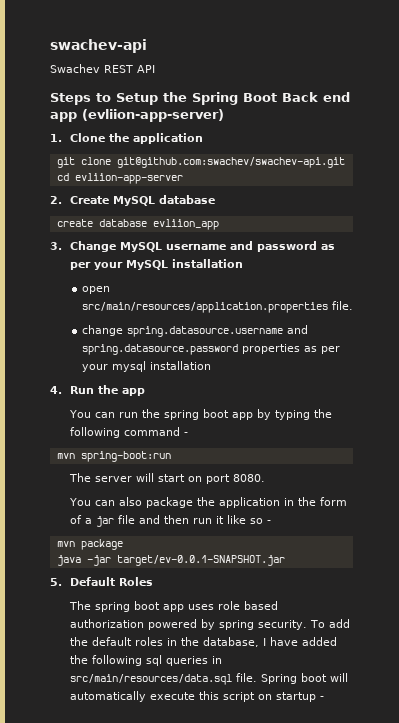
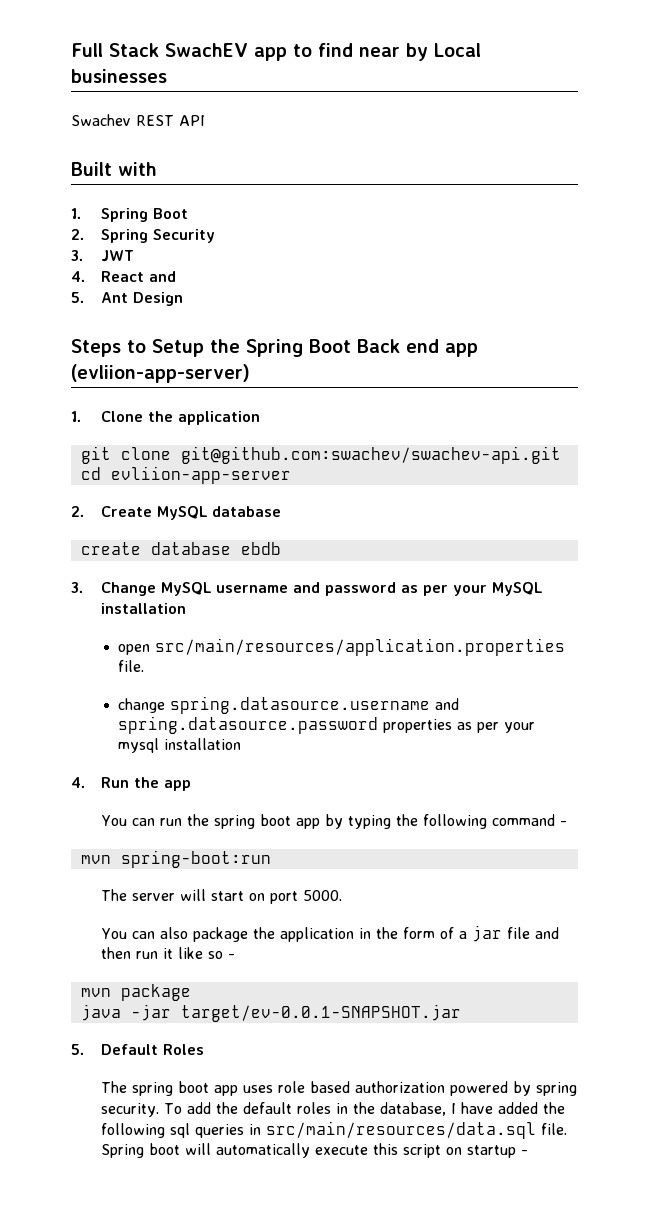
[50,39,147,53] [50,64,155,73] swachev-api // Swachev REST API -> [71,43,481,61] [71,69,167,83] [71,114,205,126] [71,162,157,176] [71,208,188,222] [71,229,215,243] [71,250,134,262] [71,271,176,282] [71,292,183,306] Full Stack SwachEV app to find near by Local businesses // Swachev REST API // Built with // 1. Spring Boot // 2. Spring Security // 3. JWT // 4. React and // 5. Ant Design
[152,219,219,230] evliion_app -> [240,542,281,555] ebdb
[232,474,265,482] 8080. -> [302,890,342,901] 5000.

